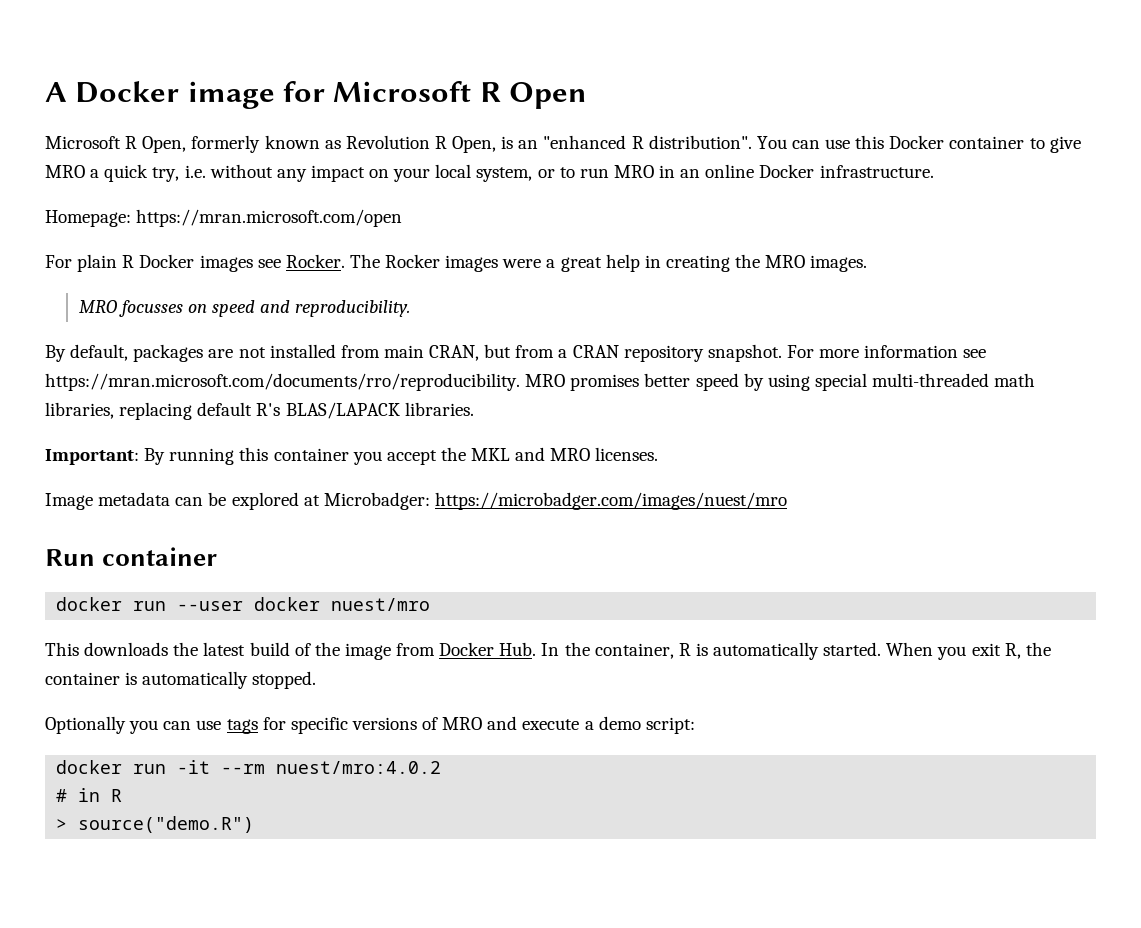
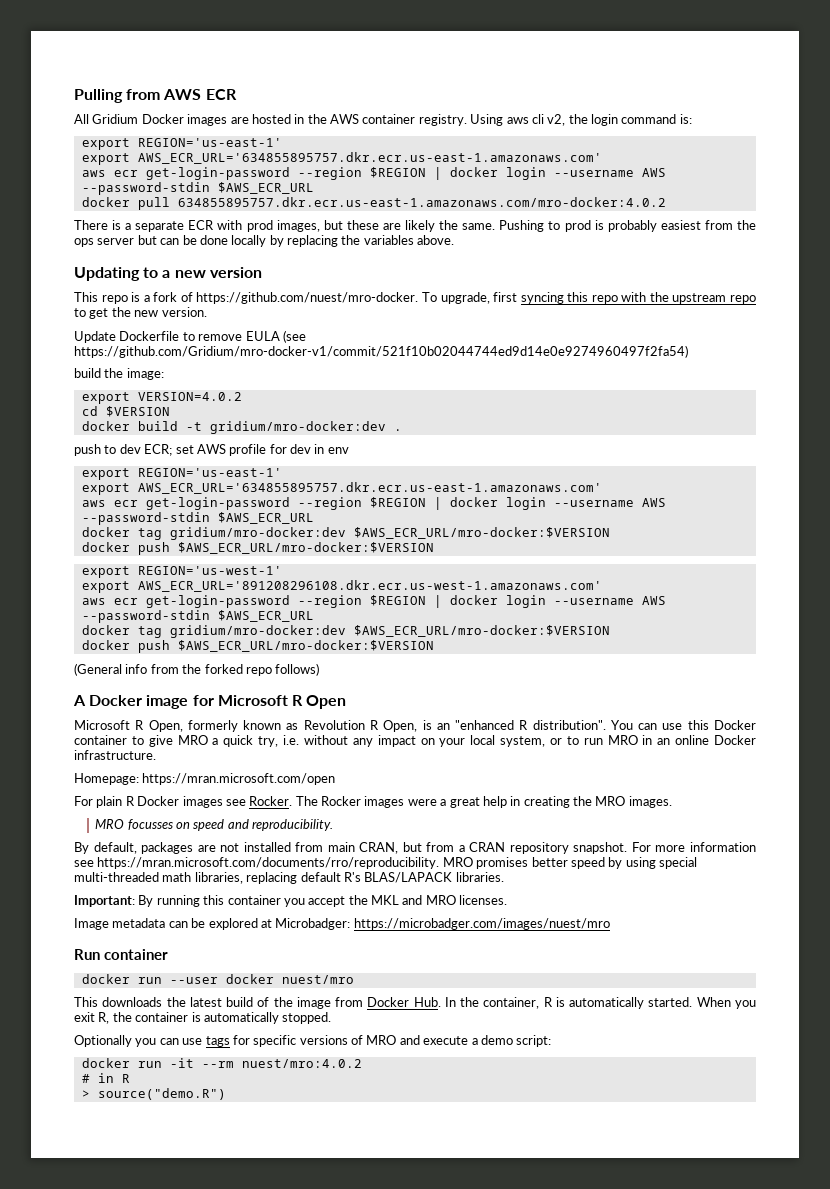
(45, 92) none -> [74,89,237,103] [74,114,692,126] [81,138,282,150] [81,152,602,165] [81,167,666,180] [81,182,314,195] [81,197,666,210] [74,220,756,232] [74,235,455,247] [74,267,262,281] [74,292,756,304] [74,307,207,319] [74,330,306,343] [74,345,688,358] [74,368,164,380] [81,392,242,404] [81,406,170,417] [81,421,402,434] [74,444,349,456] [81,468,282,480] [81,482,602,495] [81,497,666,510] [81,512,314,525] [81,527,610,540] [81,542,434,555] [81,566,282,578] [81,580,602,593] [81,595,666,608] [81,610,314,623] [81,625,610,638] [81,640,434,653] [74,663,320,676] Pulling from AWS ECR // All Gridium Docker images are hosted in the AWS container registry. Using aws cli v2, the login command is: // export REGION='us-east-1' // export AWS_ECR_URL='634855895757.dkr.ecr.us-east-1.amazonaws.com' // aws ecr get-login-password --region $REGION | docker login --username AWS --password-stdin $AWS_ECR_URL // docker pull 634855895757.dkr.ecr.us-east-1.amazonaws.com/mro-docker:4.0.2 // There is a separate ECR with prod images, but these are likely the same. Pushing to prod is probably easiest from the ops server but can be done locally by replacing the variables above. // Updating to a new version // This repo is a fork of https://github.com/nuest/mro-docker. To upgrade, first syncing this repo with the upstream repo to get the new version. // Update Dockerfile to remove EULA (see https://github.com/Gridium/mro-docker-v1/commit/521f10b02044744ed9d14e0e9274960497f2fa54) // build the image: // export VERSION=4.0.2 // cd $VERSION // docker build -t gridium/mro-docker:dev . // push to dev ECR; set AWS profile for dev in env // export REGION='us-east-1' // export AWS_ECR_URL='634855895757.dkr.ecr.us-east-1.amazonaws.com' // aws ecr get-login-password --region $REGION | docker login --username AWS --password-stdin $AWS_ECR_URL // docker tag gridium/mro-docker:dev $AWS_ECR_URL/mro-docker:$VERSION // docker push $AWS_ECR_URL/mro-docker:$VERSION // export REGION='us-west-1' // export AWS_ECR_URL='891208296108.dkr.ecr.us-west-1.amazonaws.com' // aws ecr get-login-password --region $REGION | docker login --username AWS --password-stdin $AWS_ECR_URL // docker tag gridium/mro-docker:dev $AWS_ECR_URL/mro-docker:$VERSION // docker push $AWS_ECR_URL/mro-docker:$VERSION // (General info from the forked repo follows) //

